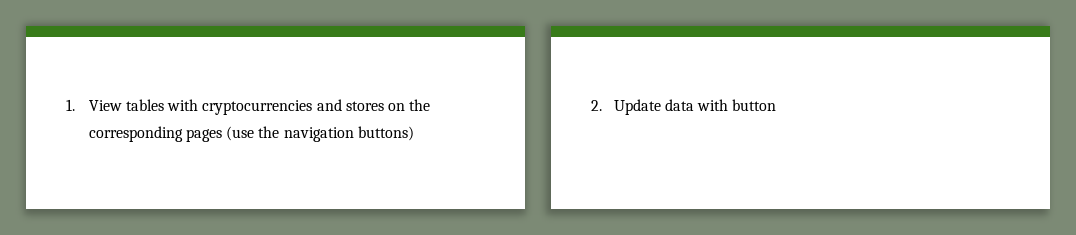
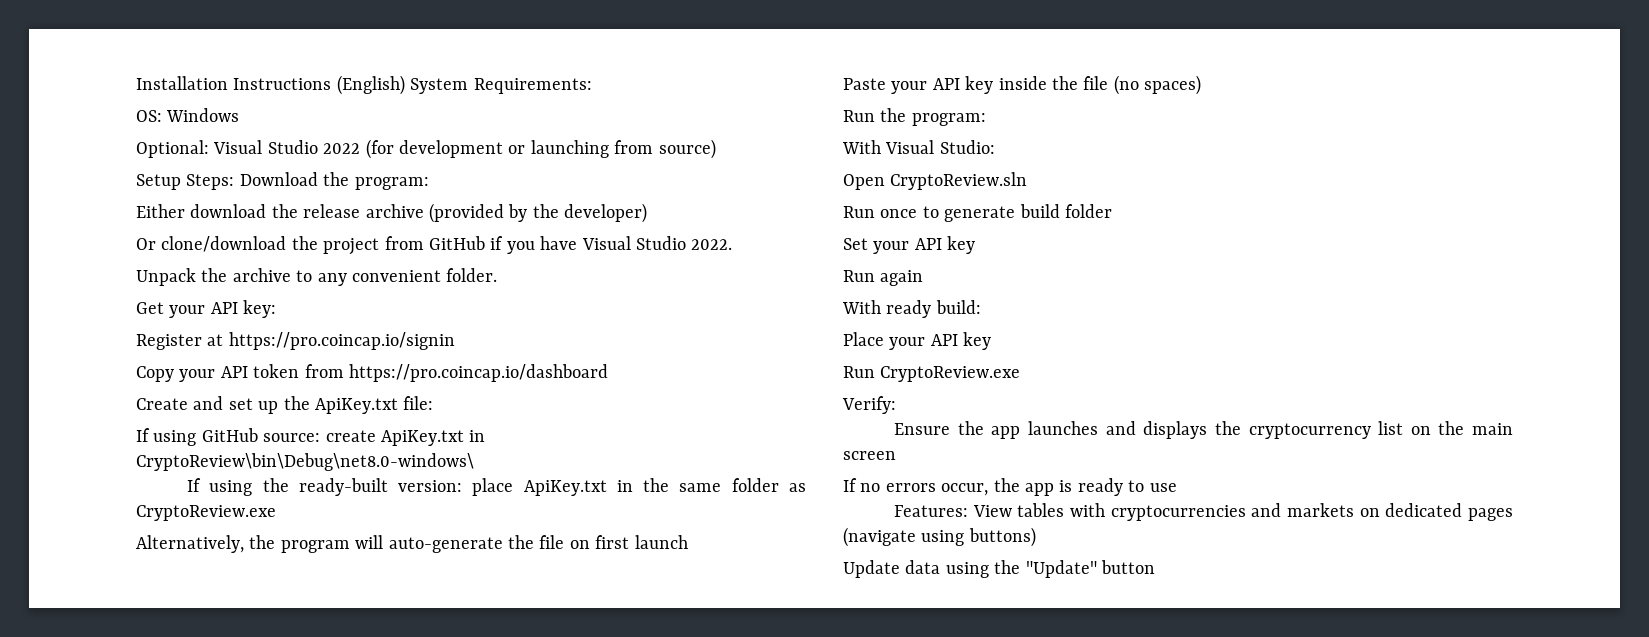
[66,99,75,111] 1. -> [136,75,592,95] [136,108,240,122] [136,139,716,159] [136,172,429,190] [136,203,648,223] [136,236,733,255] [136,268,498,286] [136,300,277,318] [136,332,455,350] [136,364,608,382] [136,396,434,414] [136,428,486,446] [136,453,474,471] [187,478,807,496] [136,505,276,521] [136,535,688,553] [843,75,1202,95] [843,108,986,126] [842,140,995,154] [843,172,1028,190] [843,204,1112,222] [843,236,976,254] [843,270,924,286] [842,300,981,318] [843,332,992,350] [843,366,1021,382] [842,396,896,414] [894,421,1513,439] [843,451,896,460] [843,478,1177,496] [894,505,969,517] Installation Instructions (English) System Requirements: // OS: Windows // Optional: Visual Studio 2022 (for development or launching from source) // Setup Steps: Download the program: // Either download the release archive (provided by the developer) // Or clone/download the project from GitHub if you have Visual Studio 2022. // Unpack the archive to any convenient folder. // Get your API key: // Register at https://pro.coincap.io/signin // Copy your API token from https://pro.coincap.io/dashboard // Create and set up the ApiKey.txt file: // If using GitHub source: create ApiKey.txt in CryptoReview\bin\Debug\net8.0-windows\ // If using the ready-built version: place ApiKey.txt in the same folder as CryptoReview.exe // Alternatively, the program will auto-generate the file on first launch // Paste your API key inside the file (no spaces) // Run the program: // With Visual Studio: // Open CryptoReview.sln // Run once to generate build folder // Set your API key // Run again // With ready build: // Place your API key // Run CryptoReview.exe // Verify: // Ensure the app launches and displays the cryptocurrency list on the main screen // If no errors occur, the app is ready to use // Features:
[345,99,431,111] [88,126,354,142] stores on the corresponding pages (use the navigation -> [1287,503,1513,521] [843,527,965,547] markets on dedicated pages (navigate using
[591,100,602,111] 2. -> (1036, 537) none
[697,99,729,111] with -> [945,560,1097,578] using the "Update"

